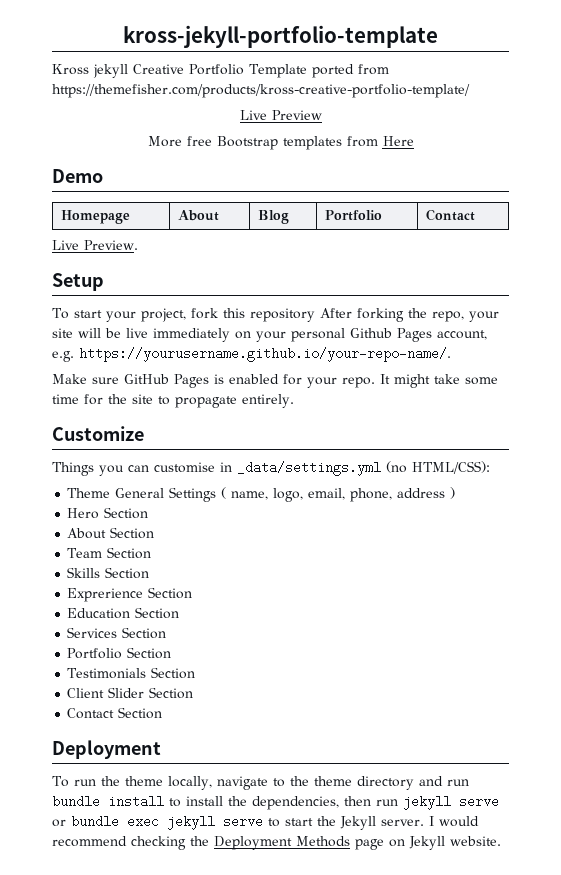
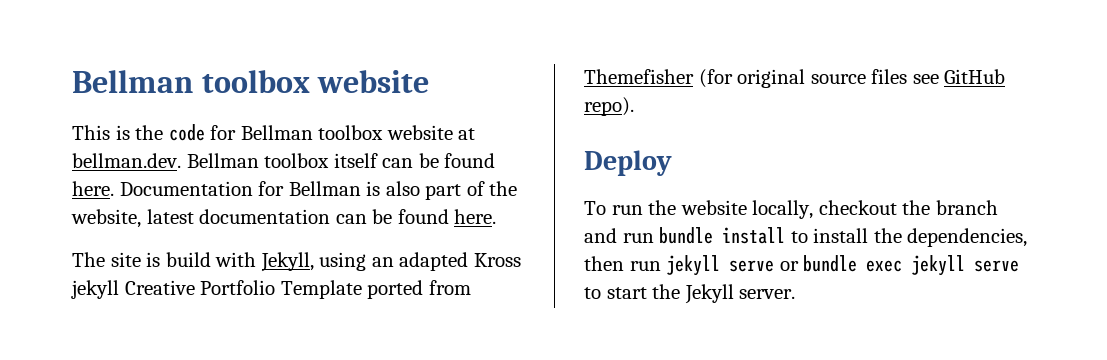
[123,25,438,48] kross-jekyll-portfolio-template // -> [72,70,430,93] [72,124,476,141] [72,153,496,168] [72,181,518,200] [71,209,497,228] [72,252,469,272] Bellman toolbox website // This is the code for Bellman toolbox website at bellman.dev. Bellman toolbox itself can be found here. Documentation for Bellman is also part of the website, latest documentation can be found here. // The site is build with Jekyll, using an adapted
[52,84,470,98] [239,110,322,120] [147,136,414,150] [52,169,103,183] [61,210,131,224] [178,210,220,221] [258,210,290,224] [325,210,383,221] [426,209,476,221] [52,240,138,250] [52,273,104,291] [52,308,499,322] [52,328,487,342] [52,347,451,362] [52,374,498,388] [52,394,294,408] [52,426,144,441] [52,461,490,476] [67,487,456,502] [67,507,149,519] [67,527,155,539] [67,547,152,559] [67,567,150,579] [67,587,193,602] [67,607,180,619] [67,627,167,639] [67,647,172,659] [67,667,196,679] [67,687,194,699] [67,707,163,719] [52,740,161,759] [52,776,414,790] https://themefisher.com/products/kross-creative-portfolio-template/ // Live Preview // More free Bootstrap templates from Here // Demo // Homepage | About | Blog | Portfolio | Contact // Live Preview. // Setup // To start your project, fork this repository After forking the repo, your site will be live immediately on your personal Github Pages account, e.g. https://yourusername.github.io/your-repo-name/. // Make sure GitHub Pages is enabled for your repo. It might take some time for the site to propagate entirely. // Customize // Things you can customise in _data/settings.yml (no HTML/CSS): // Theme General Settings ( name, logo, email, phone, address ) // Hero Section // About Section // Team Section // Skills Section // Exprerience Section // Education Section // Services Section // Portfolio Section // Testimonials Section // Client Slider Section // Contact Section // Deployment // To run the theme locally, navigate to the theme directory -> [584,69,1006,88] [584,97,634,116] [584,150,672,176] [584,200,998,219] Themefisher (for original source files see GitHub repo). // Deploy // To run the website locally, checkout the branch
[429,816,479,827] [52,836,501,850] I would recommend checking the Deployment Methods page on Jekyll website. -> (796, 294) none

